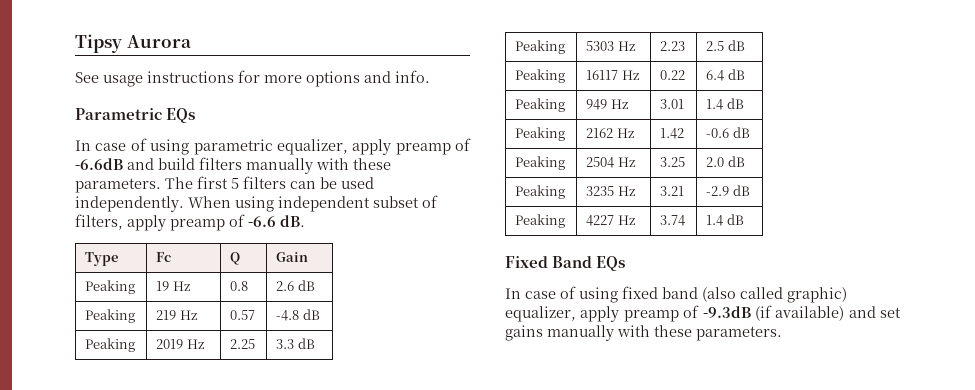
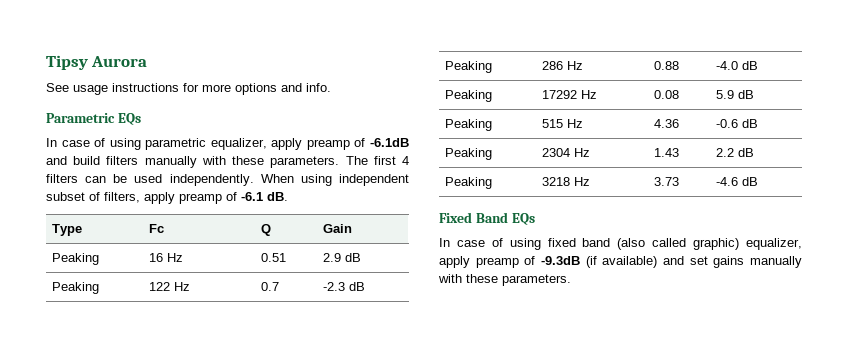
[75,158,123,170] -6.6dB -> [369,138,409,147] -6.1dB
[231,178,239,189] 5 -> [402,156,410,165] 4
[248,216,276,227] -6.6 -> [241,192,263,201] -6.1
[156,281,191,291] [230,281,249,291] [276,280,315,291] [85,309,136,323] [156,310,198,320] [230,310,256,320] [276,309,320,321] [85,338,136,352] [156,339,205,349] [230,339,256,349] [276,338,315,349] [515,40,566,54] [586,41,636,51] [660,41,686,51] [706,40,745,51] [515,69,566,83] [586,70,640,80] [660,70,686,80] [706,69,745,81] [515,98,566,112] [586,99,629,110] [660,99,685,109] [706,98,744,110] [515,127,566,141] [586,128,635,138] [660,128,685,139] 19 Hz | 0.8 | 2.6 dB // Peaking | 219 Hz | 0.57 | -4.8 dB // Peaking | 2019 Hz | 2.25 | 3.3 dB // Peaking | 5303 Hz | 2.23 | 2.5 dB // Peaking | 16117 Hz | 0.22 | 6.4 dB // Peaking | 949 Hz | 3.01 | 1.4 dB // Peaking | 2162 Hz | 1.42 -> [149,253,184,262] [261,253,287,262] [323,253,362,262] [52,282,100,294] [149,282,191,291] [261,282,280,291] [323,282,366,291] [445,61,493,73] [542,61,584,70] [654,61,680,70] [716,61,759,70] [445,90,493,102] [542,90,598,99] [654,90,680,99] [716,90,755,99] [445,119,493,131] [542,119,584,128] [654,119,680,128] 16 Hz | 0.51 | 2.9 dB // Peaking | 122 Hz | 0.7 | -2.3 dB // Peaking | 286 Hz | 0.88 | -4.0 dB // Peaking | 17292 Hz | 0.08 | 5.9 dB // Peaking | 515 Hz | 4.36
[586,157,636,168] [660,157,686,167] [706,156,745,167] [515,185,566,199] [586,186,636,196] [660,186,685,196] [706,185,750,196] [515,214,566,228] [586,215,636,226] [660,215,686,226] [706,215,724,226] 2504 Hz | 3.25 | 2.0 dB // Peaking | 3235 Hz | 3.21 | -2.9 dB // Peaking | 4227 Hz | 3.74 | 1.4 -> [542,148,591,157] [654,148,680,157] [716,148,755,157] [445,177,493,189] [542,177,591,186] [654,177,680,186] [716,177,739,186] 2304 Hz | 1.43 | 2.2 dB // Peaking | 3218 Hz | 3.73 | -4.6

